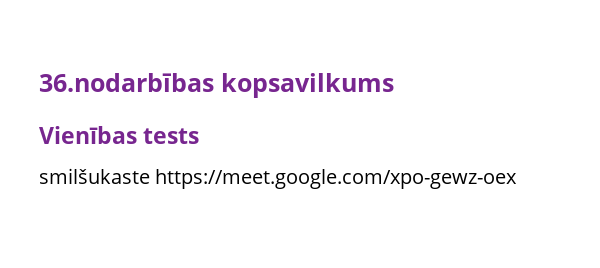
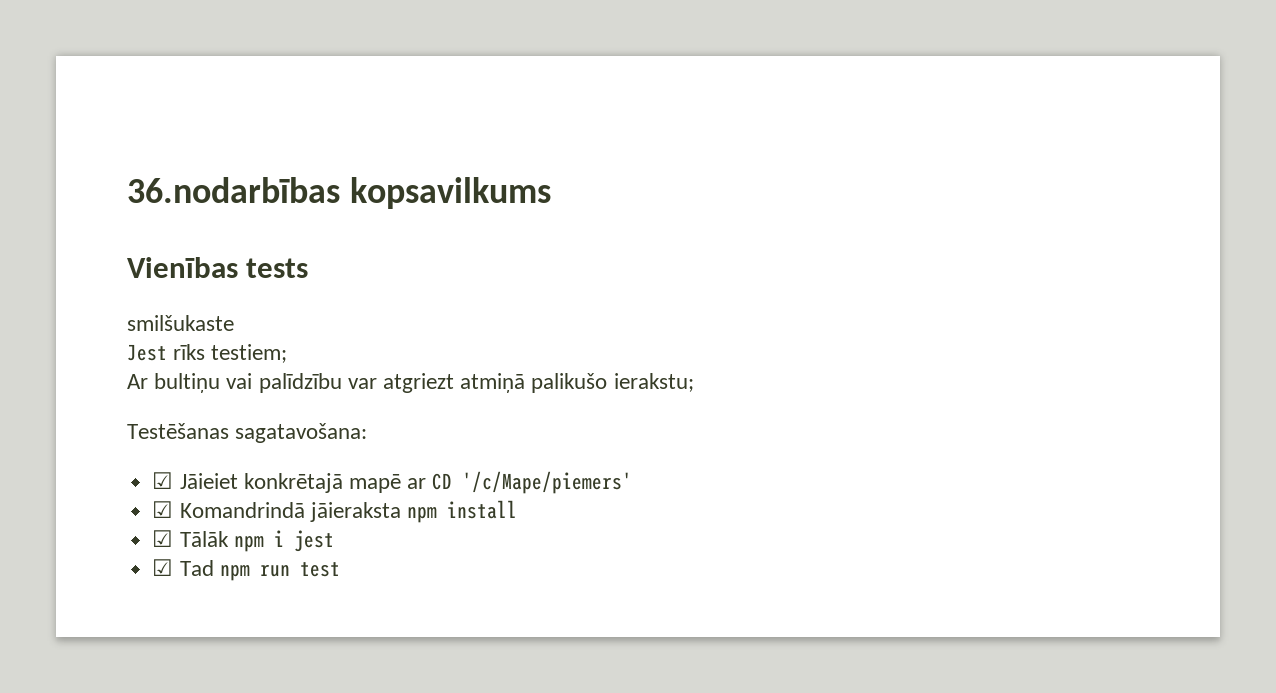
[155,169,518,189] https://meet.google.com/xpo-gewz-oex -> [127,344,288,363] [127,373,694,393] [127,423,368,443] [152,471,633,494] [152,500,517,523] [152,530,334,552] [152,559,340,581] // Jest rīks testiem; // Ar bultiņu vai palīdzību var atgriezt atmiņā palikušo ierakstu; // Testēšanas sagatavošana: // ☑ Jāieiet konkrētajā mapē ar CD '/c/Mape/piemers' // ☑ Komandrindā jāieraksta npm install // ☑ Tālāk npm i jest // ☑ Tad npm run test

